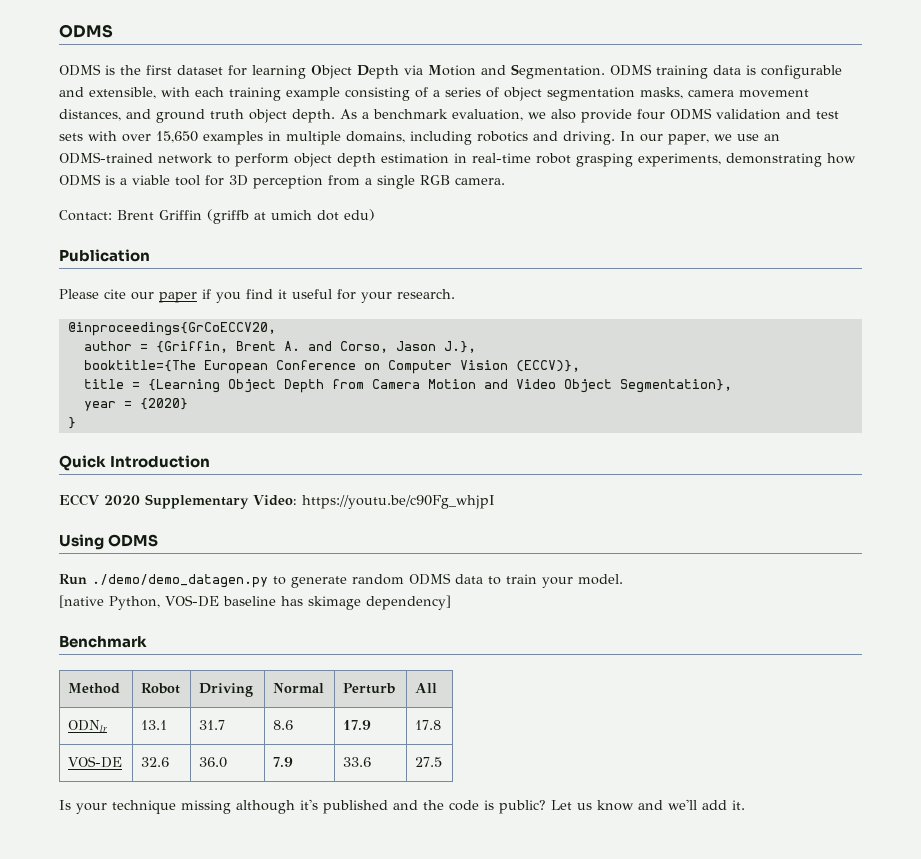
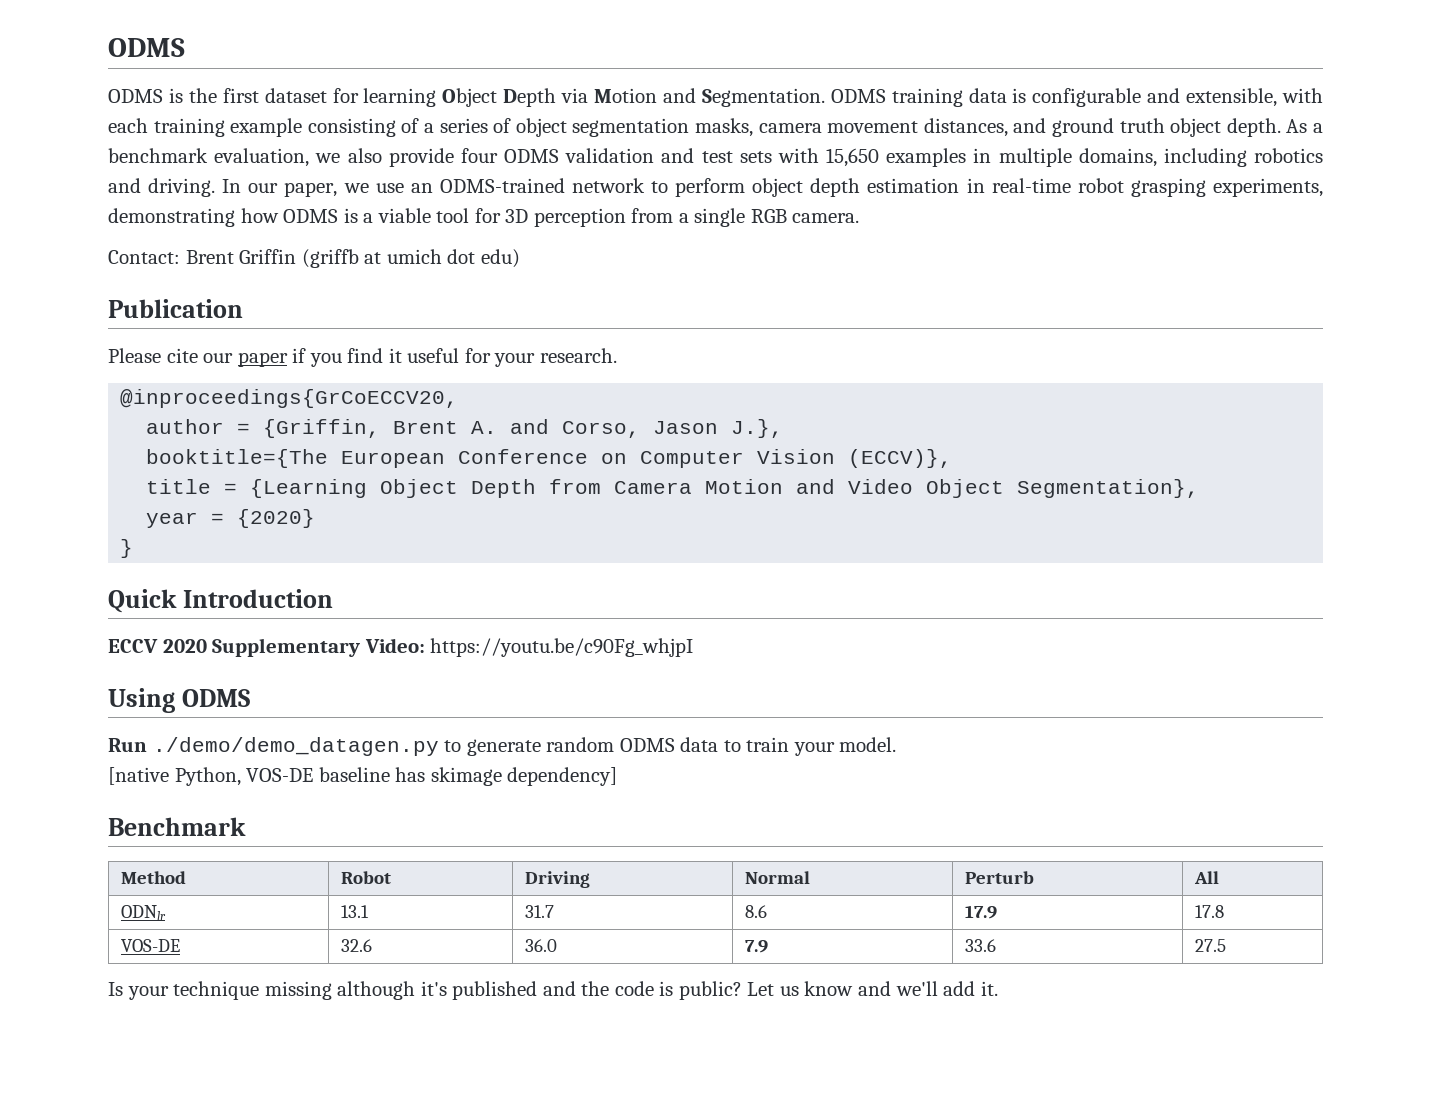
[122,134,151,142] over -> (819, 155) none

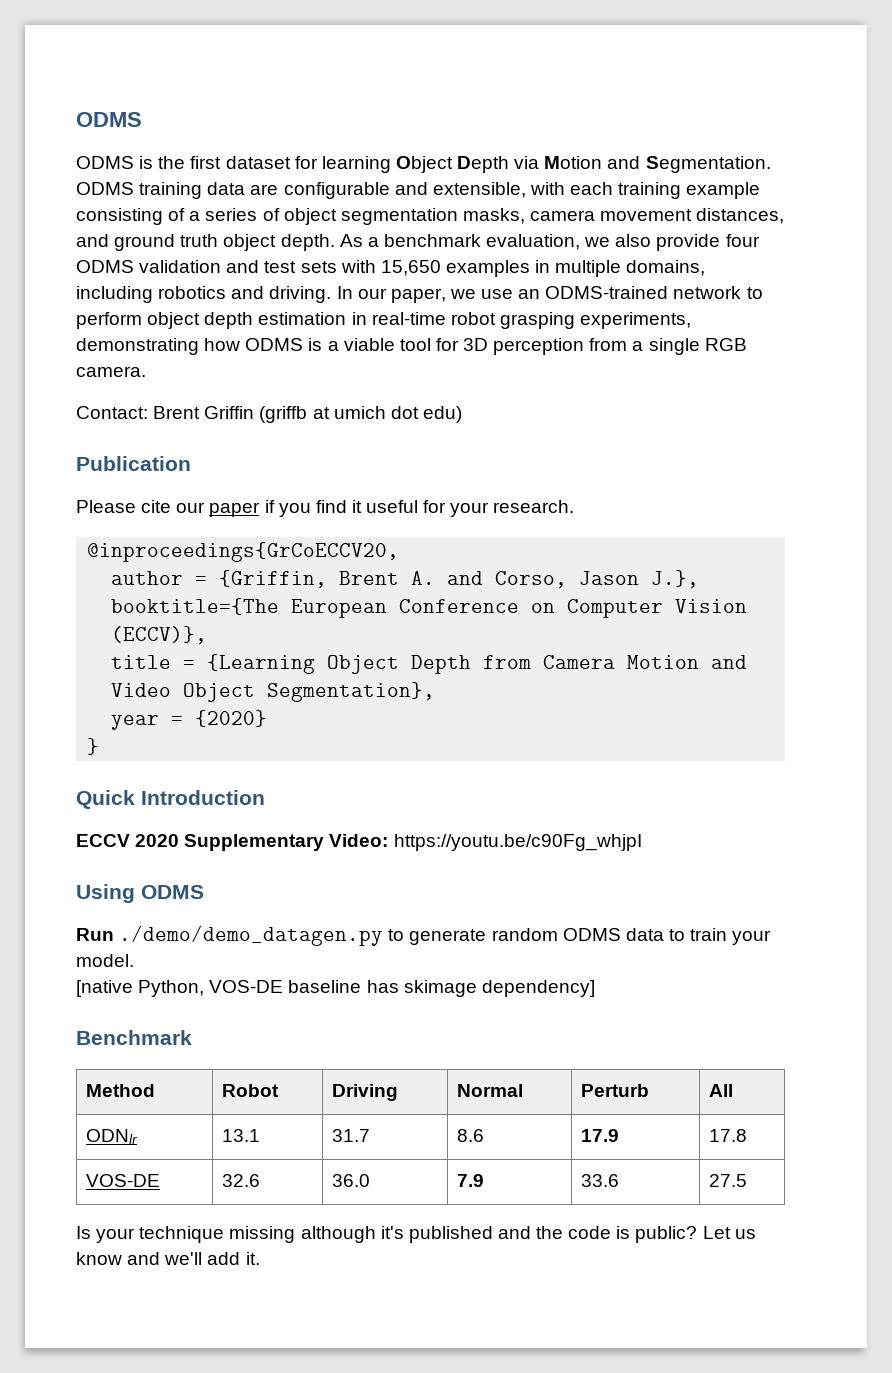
[1012,88,1027,103] is -> [250,184,279,195] are

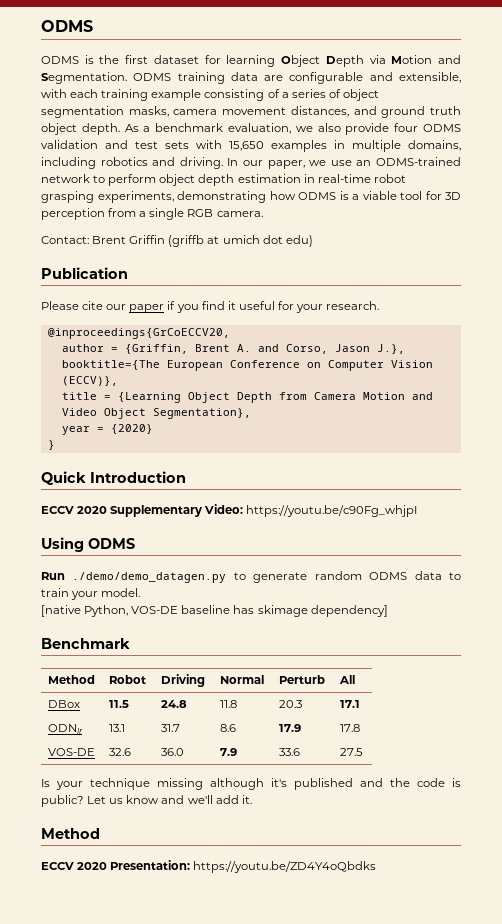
(734, 1090) none -> [47,700,80,708] [108,700,129,708] [160,700,187,708] [219,700,237,708] [278,700,302,708] [339,700,360,708] // DBox | 11.5 | 24.8 | 11.8 | 20.3 | 17.1
(260, 1258) none -> [41,828,100,839] [41,860,377,873] // Method // ECCV 2020 Presentation: https://youtu.be/ZD4Y4oQbdks

